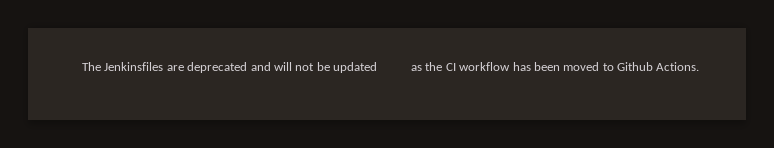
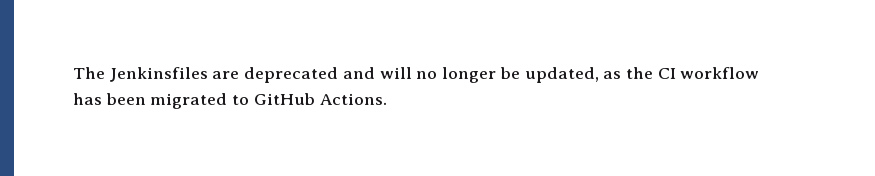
[295,62,377,73] not be updated -> [416,67,599,83] no longer be updated,
[563,62,653,71] moved to Github -> [150,93,315,109] migrated to GitHub

